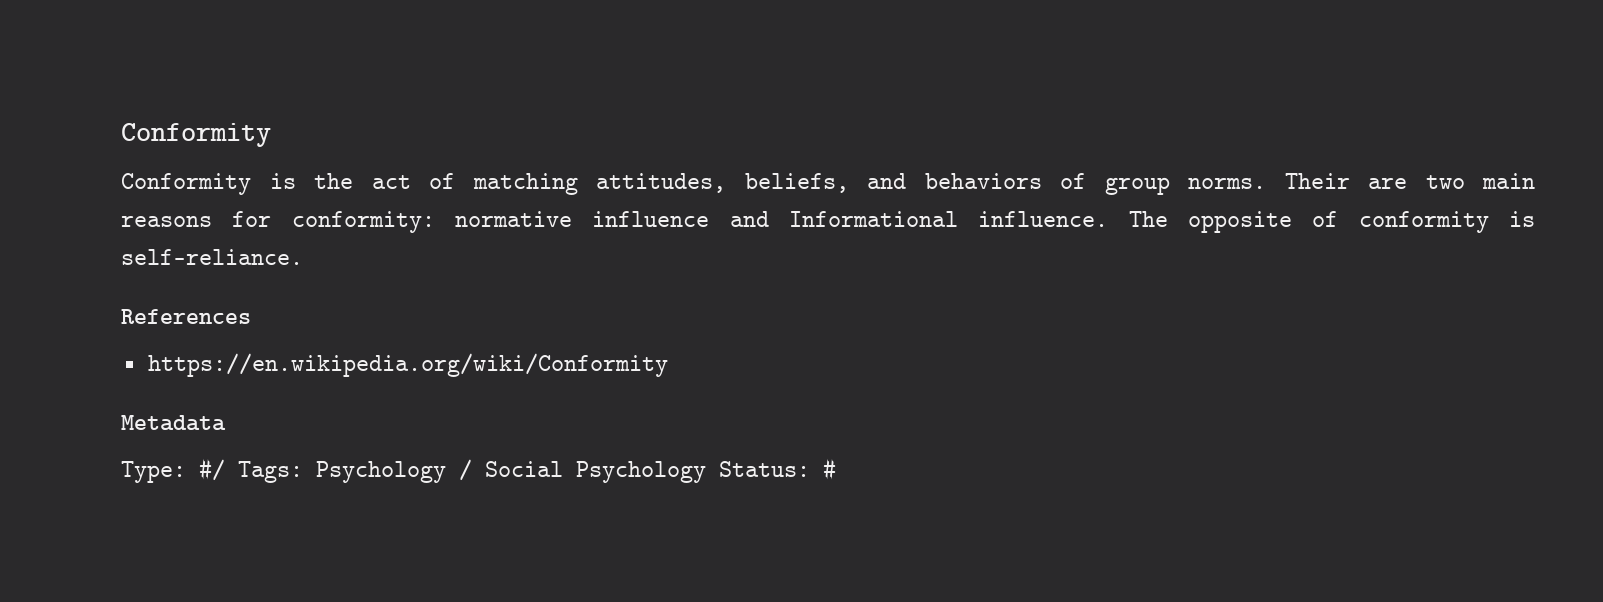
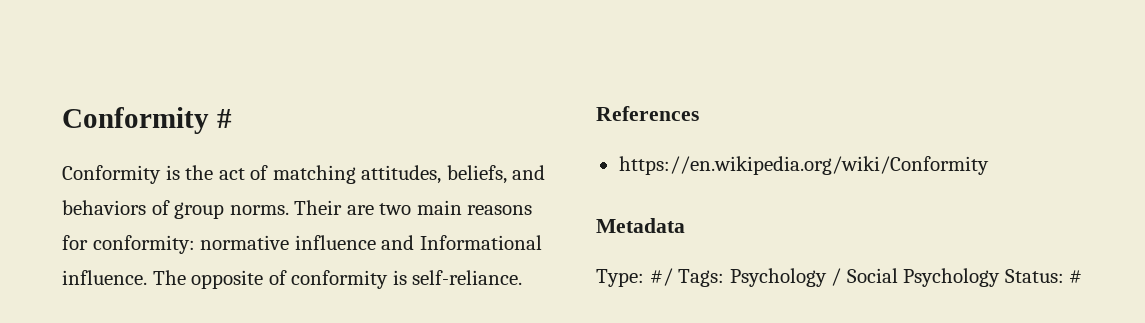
[121,123,271,147] Conformity -> [62,107,232,134] Conformity #

